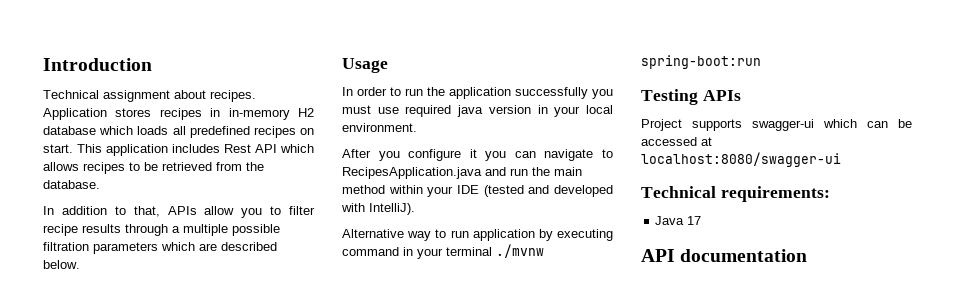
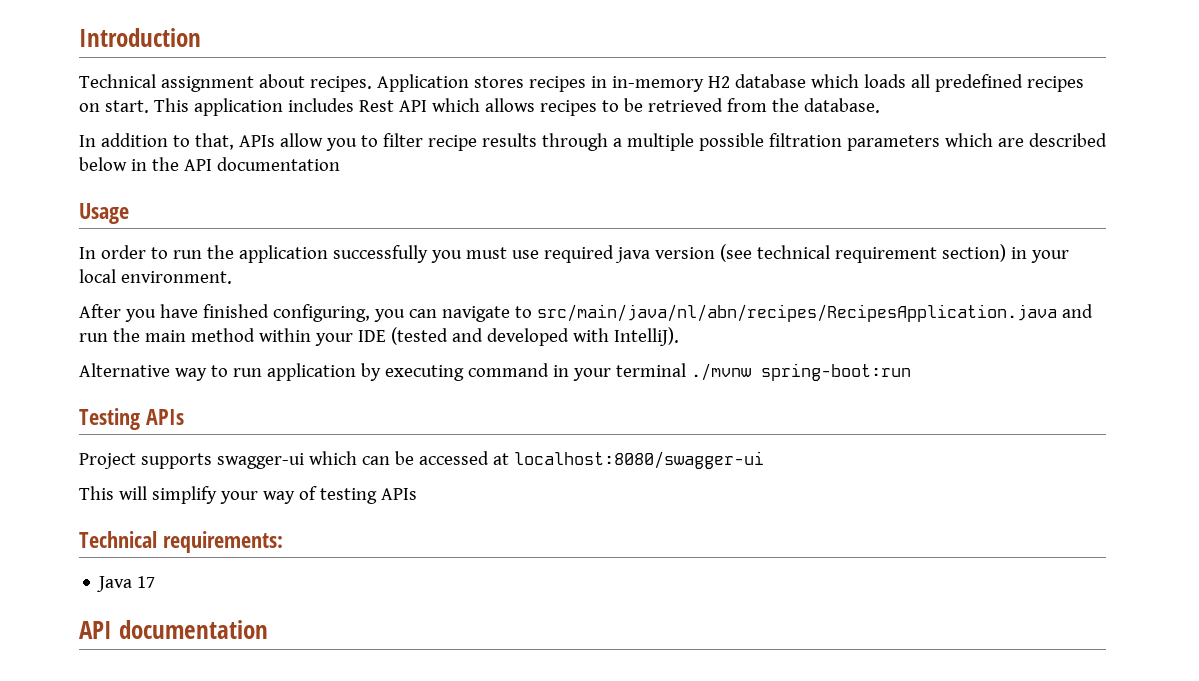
[43,260,80,269] below. -> [79,157,340,171] below in the API documentation
(531, 109) none -> [719,244,1006,263] (see technical requirement section)
[408,149,477,161] configure it -> [159,304,370,322] have finished configuring,
[342,167,482,179] RecipesApplication.java -> [536,304,1057,322] src/main/java/nl/abn/recipes/RecipesApplication.java
(841, 159) none -> [79,486,417,504] // This will simplify your way of testing APIs

